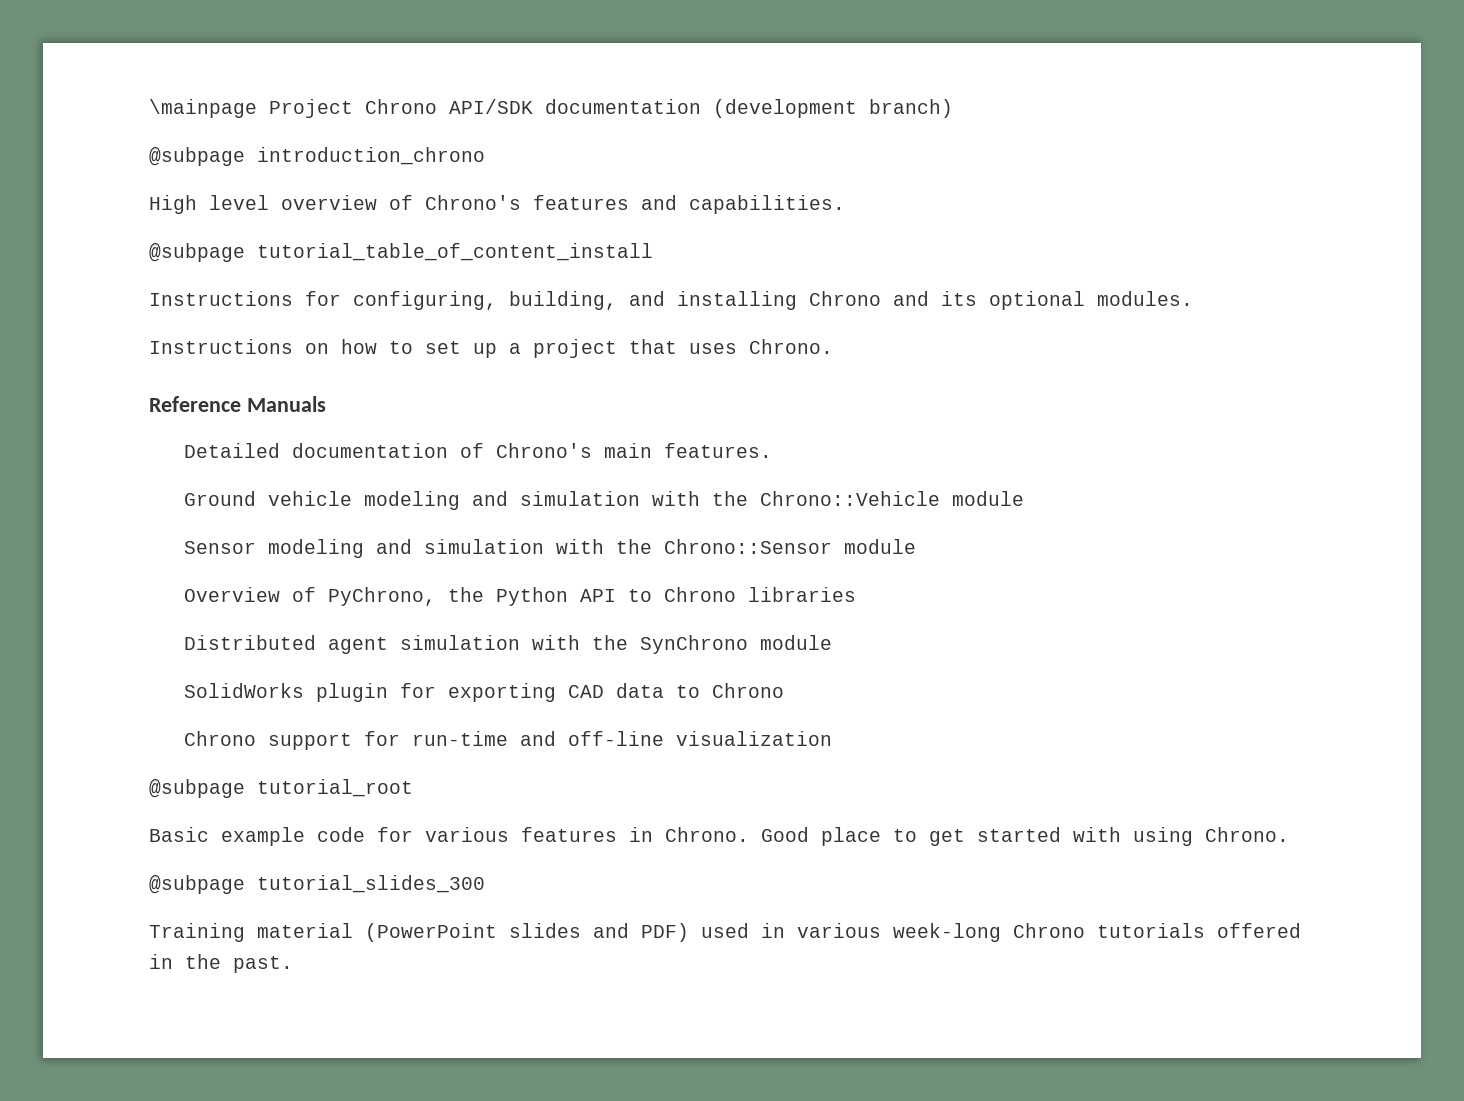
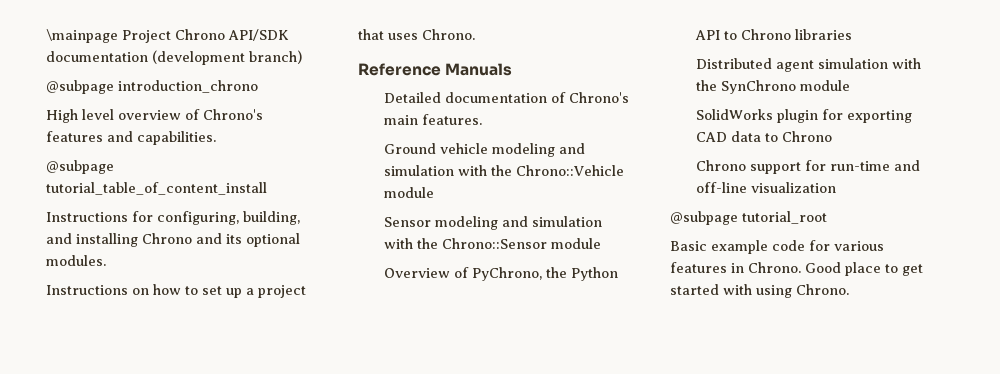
[149,875,485,894] [149,923,1301,942] [149,954,293,973] // @subpage tutorial_slides_300 // Training material (PowerPoint slides and PDF) used in various week-long Chrono tutorials offered in the past. -> (849, 289) none

